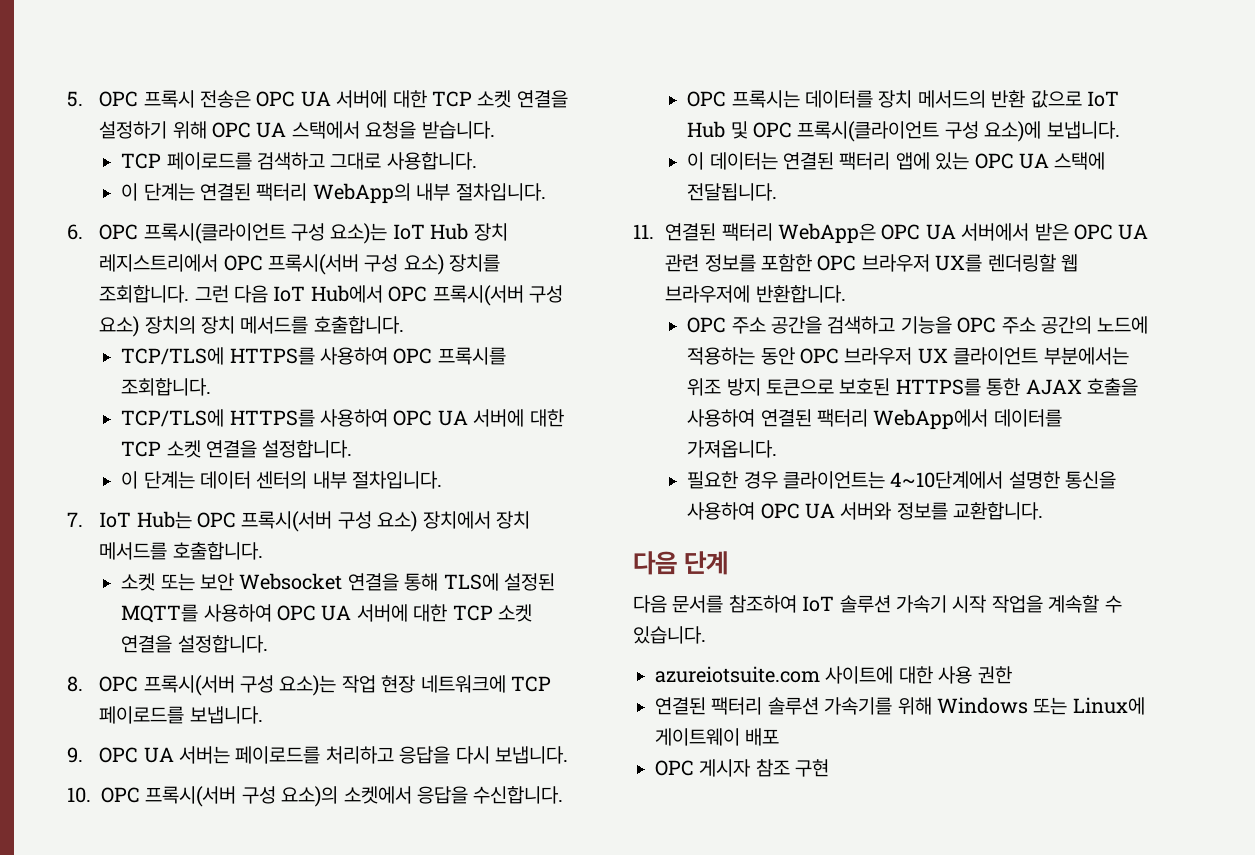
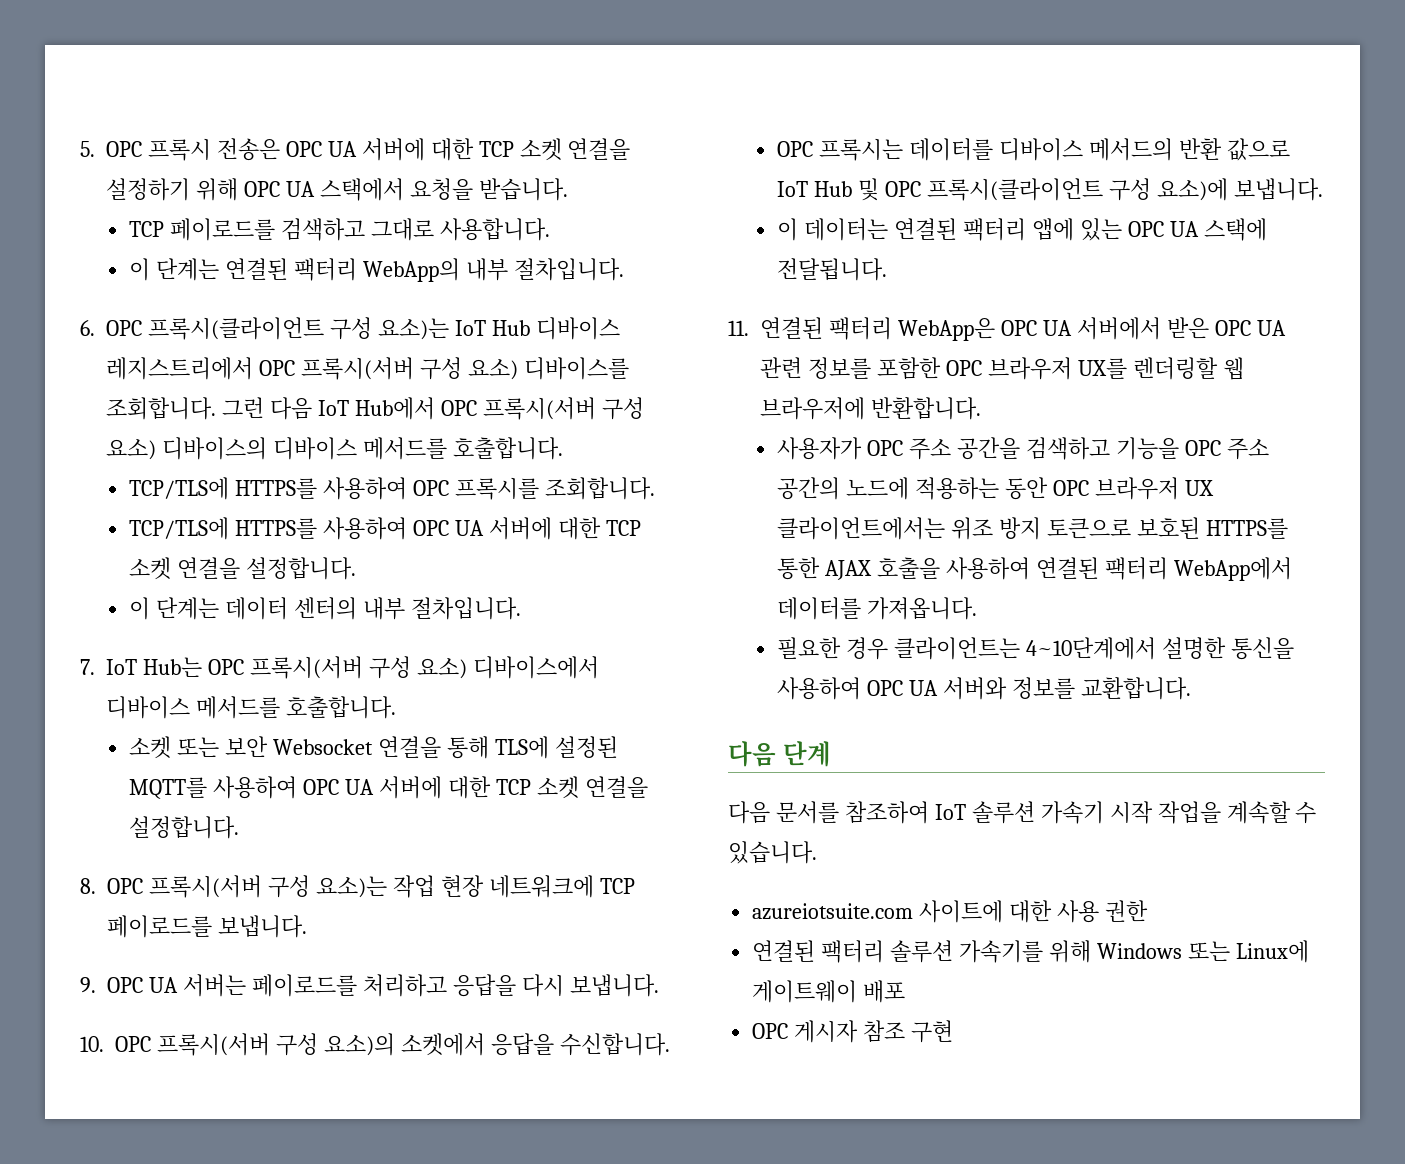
[473,223,508,241] 장치 -> [535,317,620,340] 디바이스
[449,254,501,272] 장치를 -> [523,357,629,380] 디바이스를
[144,316,235,334] 장치의 장치 -> [161,437,357,460] 디바이스의 디바이스
[422,511,530,529] 장치에서 장치 -> [472,656,599,679] [106,696,190,719] 디바이스에서 디바이스
[878,90,913,108] 장치 -> [999,138,1084,161] 디바이스
(846, 294) none -> [777,437,863,460] 사용자가
[953,347,1129,365] 클라이언트 부분에서는 -> [777,517,946,540] 클라이언트에서는

